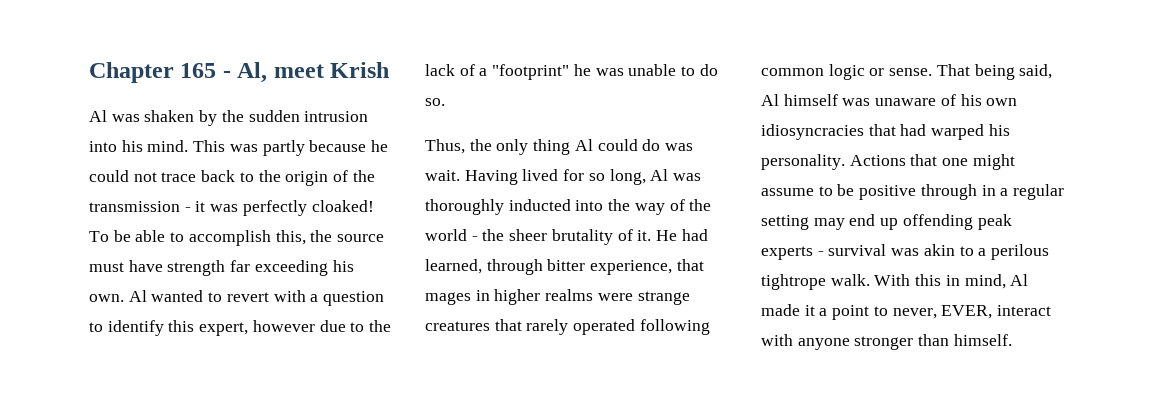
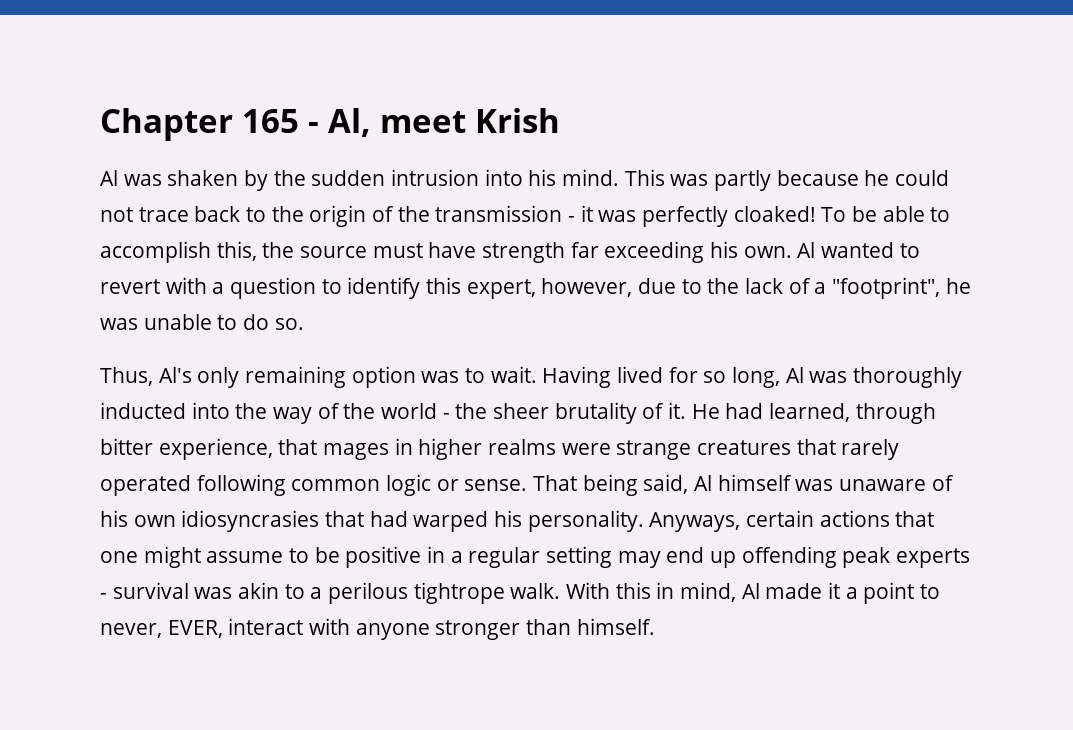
[252,320,315,332] however -> [541,278,633,297] however,
[492,64,570,80] "footprint" -> [832,277,941,299] "footprint",
[469,139,694,155] the only thing Al could do was -> [158,366,486,388] Al's only remaining option was to
[761,124,864,140] idiosyncracies -> [181,510,320,532] idiosyncrasies
[849,155,906,166] Actions -> [649,510,890,532] Anyways, certain actions
[920,184,977,200] through -> (422, 557) none

